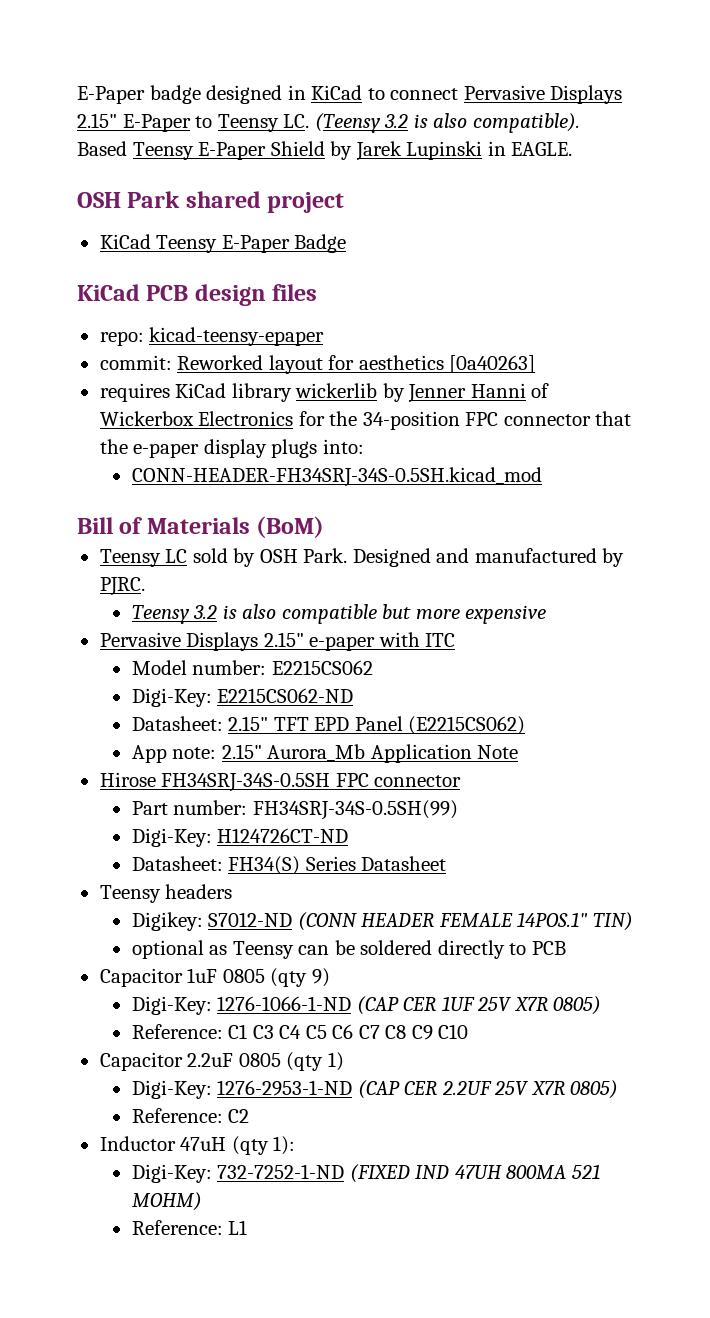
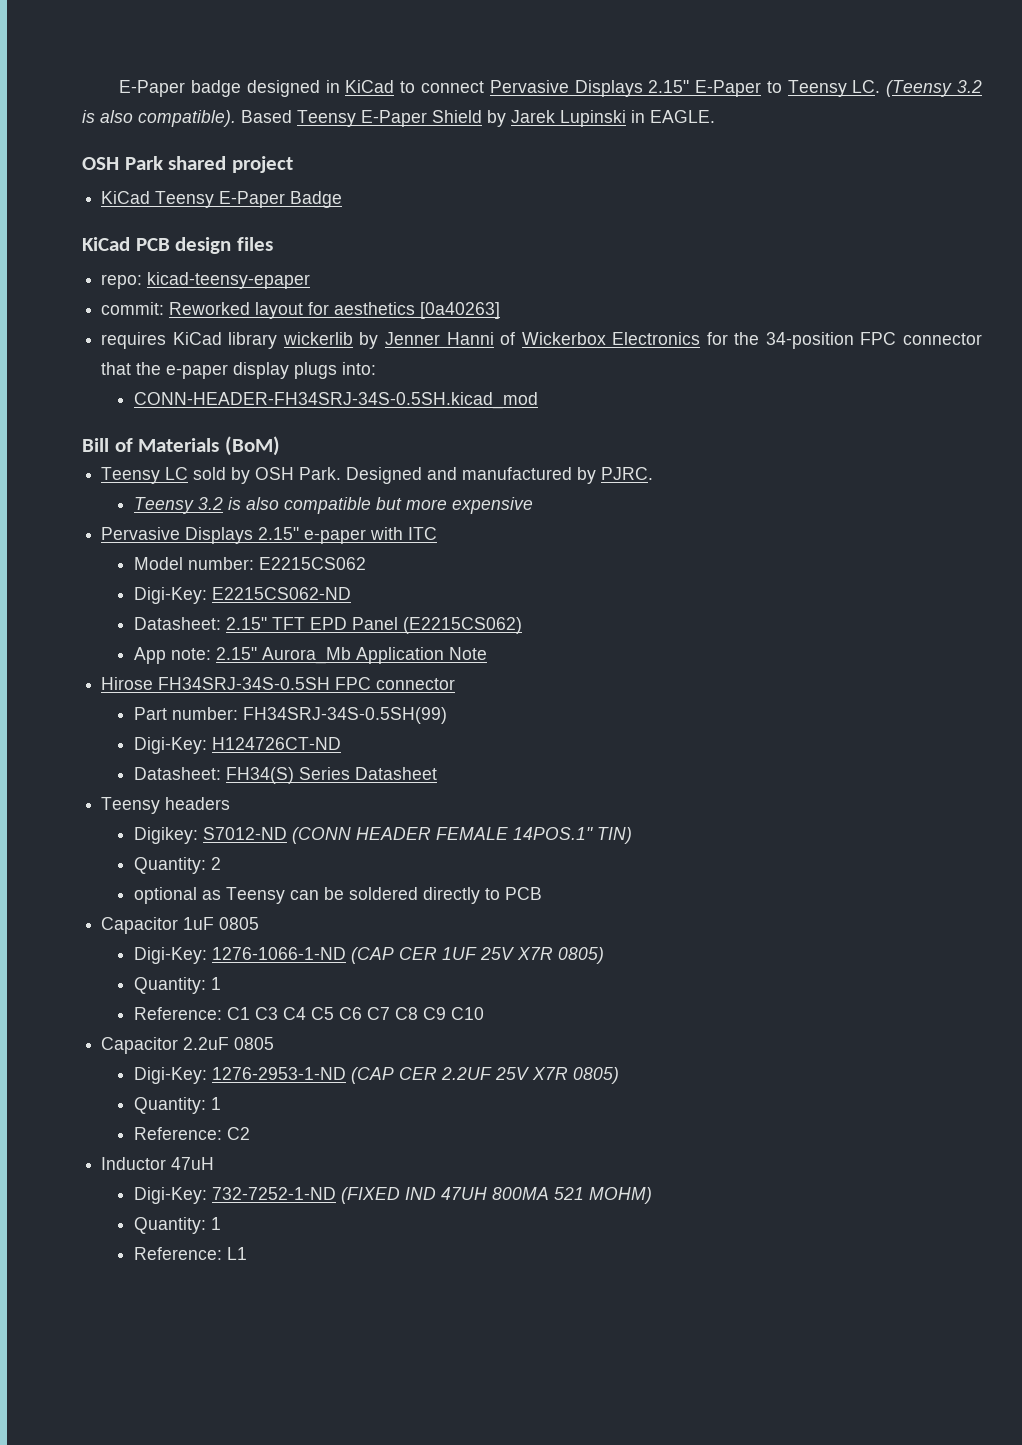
(633, 921) none -> [134,857,222,874] // Quantity: 2
[270,968,330,987] (qty 9) -> (260, 923) none
(602, 1005) none -> [134,977,222,994] // Quantity: 1
[286,1052,344,1071] (qty 1) -> (275, 1043) none
(619, 1089) none -> [134,1097,222,1114] // Quantity: 1
[231,1136,296,1155] (qty 1): -> (215, 1163) none
(202, 1201) none -> [134,1217,222,1234] // Quantity: 1

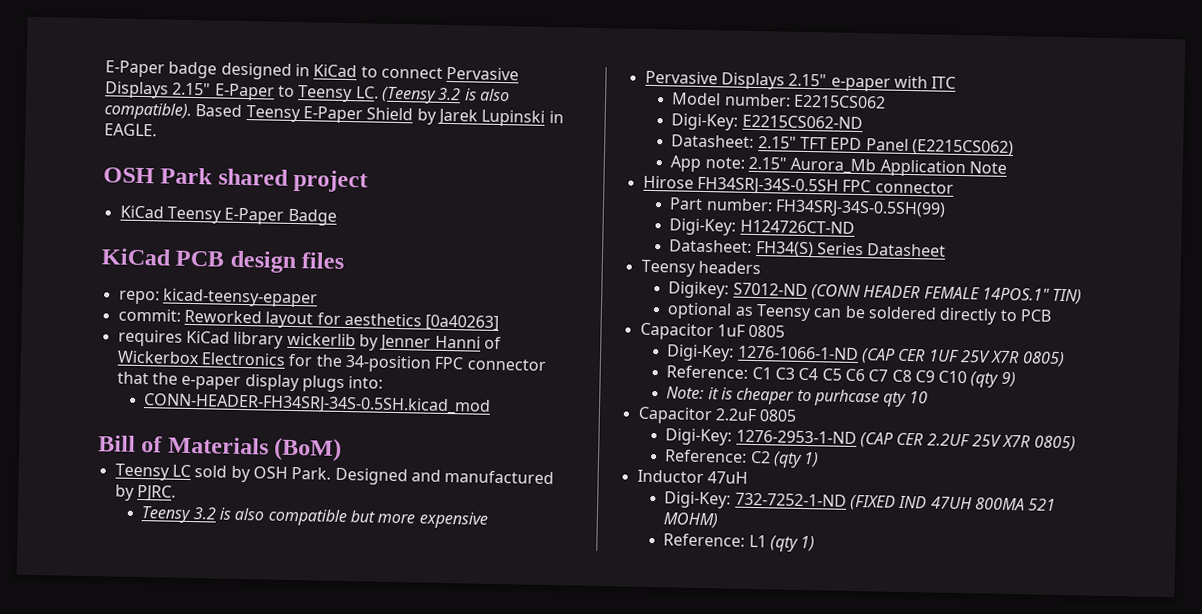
[134,857,222,874] // Quantity: 2 -> (1083, 296) none
[134,977,222,994] // Quantity: 1 -> (1065, 359) none
(485, 1013) none -> [970,371,1016,388] [666,386,928,408] (qty 9) // Note: it is cheaper to purhcase qty 10
[134,1097,222,1114] // Quantity: 1 -> (1076, 443) none
(251, 1133) none -> [772,451,820,468] (qty 1)
[134,1217,222,1234] // Quantity: 1 -> (719, 520) none
(248, 1253) none -> [769,535,816,552] (qty 1)

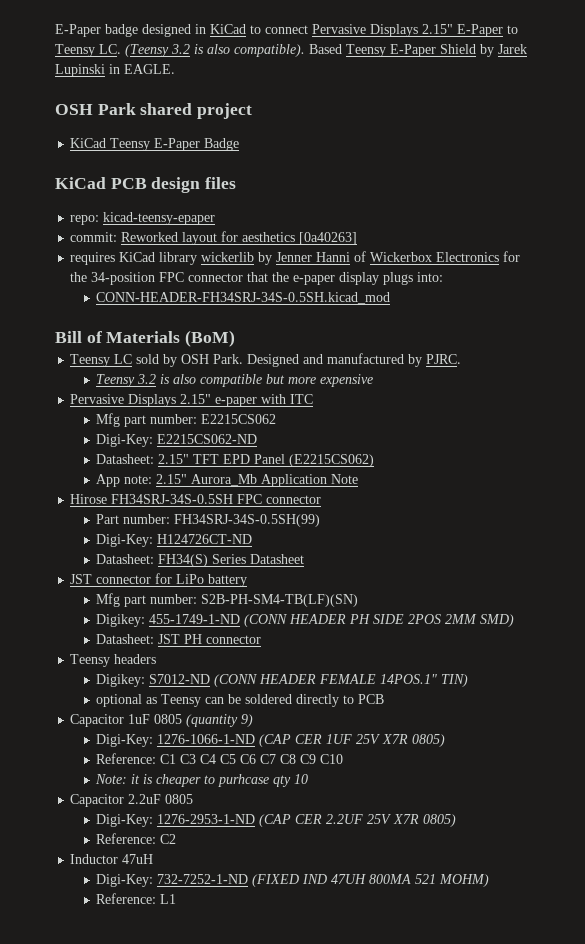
[671,92,722,106] Model -> [96,413,147,427] Mfg part
(947, 250) none -> [70,573,248,587] [96,593,359,607] [96,614,515,627] [96,634,262,644] // JST connector for LiPo battery // Mfg part number: S2B-PH-SM4-TB(LF)(SN) // Digikey: 455-1749-1-ND (CONN HEADER PH SIDE 2POS 2MM SMD) // Datasheet: JST PH connector
(786, 331) none -> [186,714,254,727] (quantity 9)
[970,371,1016,388] (qty 9) -> (344, 759) none
[772,451,820,468] (qty 1) -> (177, 839) none
[769,535,816,552] (qty 1) -> (177, 899) none

